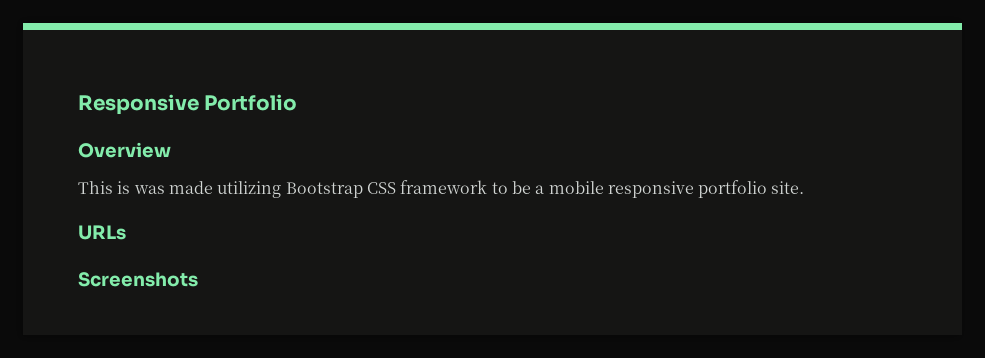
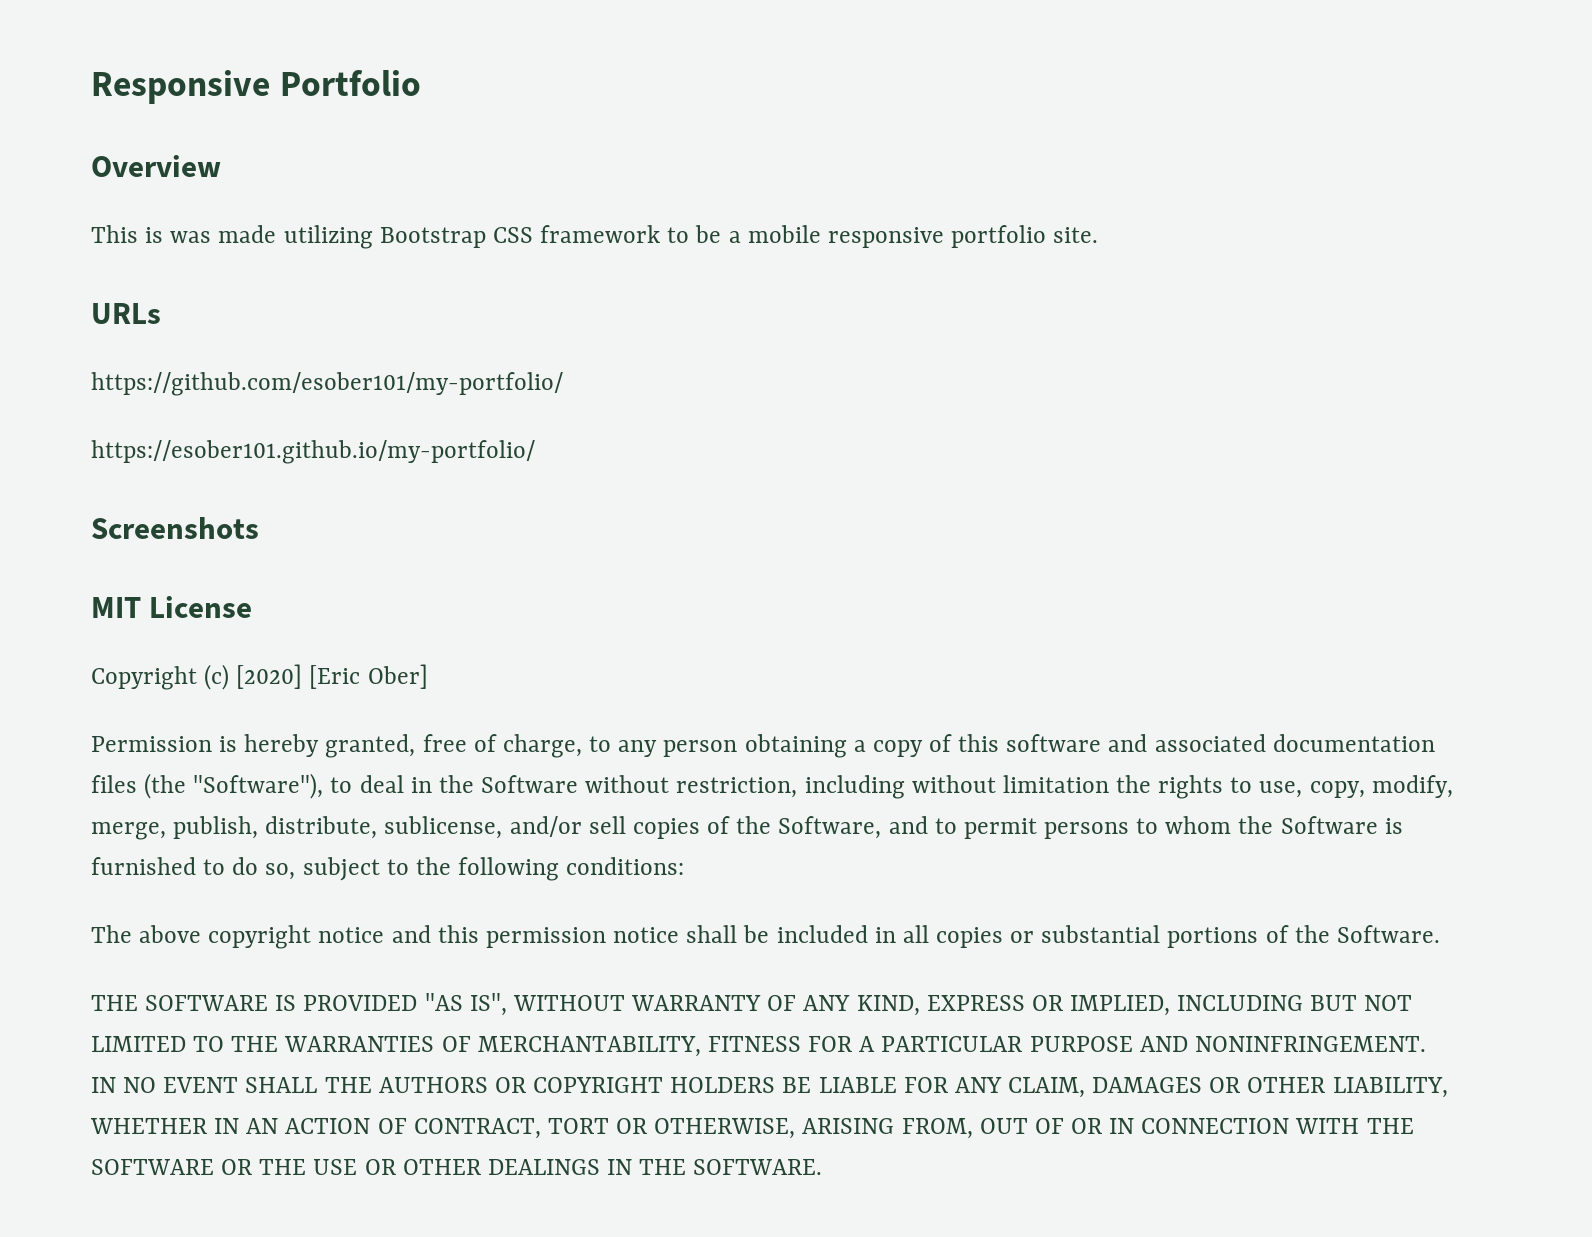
(126, 232) none -> [91,372,563,396] [91,440,535,464] // https://github.com/esober101/my-portfolio/ // https://esober101.github.io/my-portfolio/
(198, 279) none -> [91,596,253,618] [91,664,428,690] [91,734,1435,758] [91,773,1453,799] [91,816,1403,840] [91,857,685,881] [91,925,1440,949] [91,993,1413,1016] [91,1036,1426,1057] [91,1077,1448,1098] [90,1118,1414,1139] [91,1159,823,1175] // MIT License // Copyright (c) [2020] [Eric Ober] // Permission is hereby granted, free of charge, to any person obtaining a copy of this software and associated documentation files (the "Software"), to deal in the Software without restriction, including without limitation the rights to use, copy, modify, merge, publish, distribute, sublicense, and/or sell copies of the Software, and to permit persons to whom the Software is furnished to do so, subject to the following conditions: // The above copyright notice and this permission notice shall be included in all copies or substantial portions of the Software. // THE SOFTWARE IS PROVIDED "AS IS", WITHOUT WARRANTY OF ANY KIND, EXPRESS OR IMPLIED, INCLUDING BUT NOT LIMITED TO THE WARRANTIES OF MERCHANTABILITY, FITNESS FOR A PARTICULAR PURPOSE AND NONINFRINGEMENT. IN NO EVENT SHALL THE AUTHORS OR COPYRIGHT HOLDERS BE LIABLE FOR ANY CLAIM, DAMAGES OR OTHER LIABILITY, WHETHER IN AN ACTION OF CONTRACT, TORT OR OTHERWISE, ARISING FROM, OUT OF OR IN CONNECTION WITH THE SOFTWARE OR THE USE OR OTHER DEALINGS IN THE SOFTWARE.

